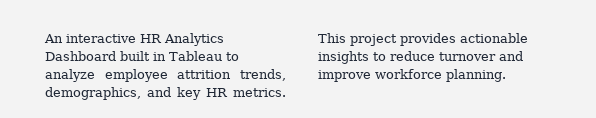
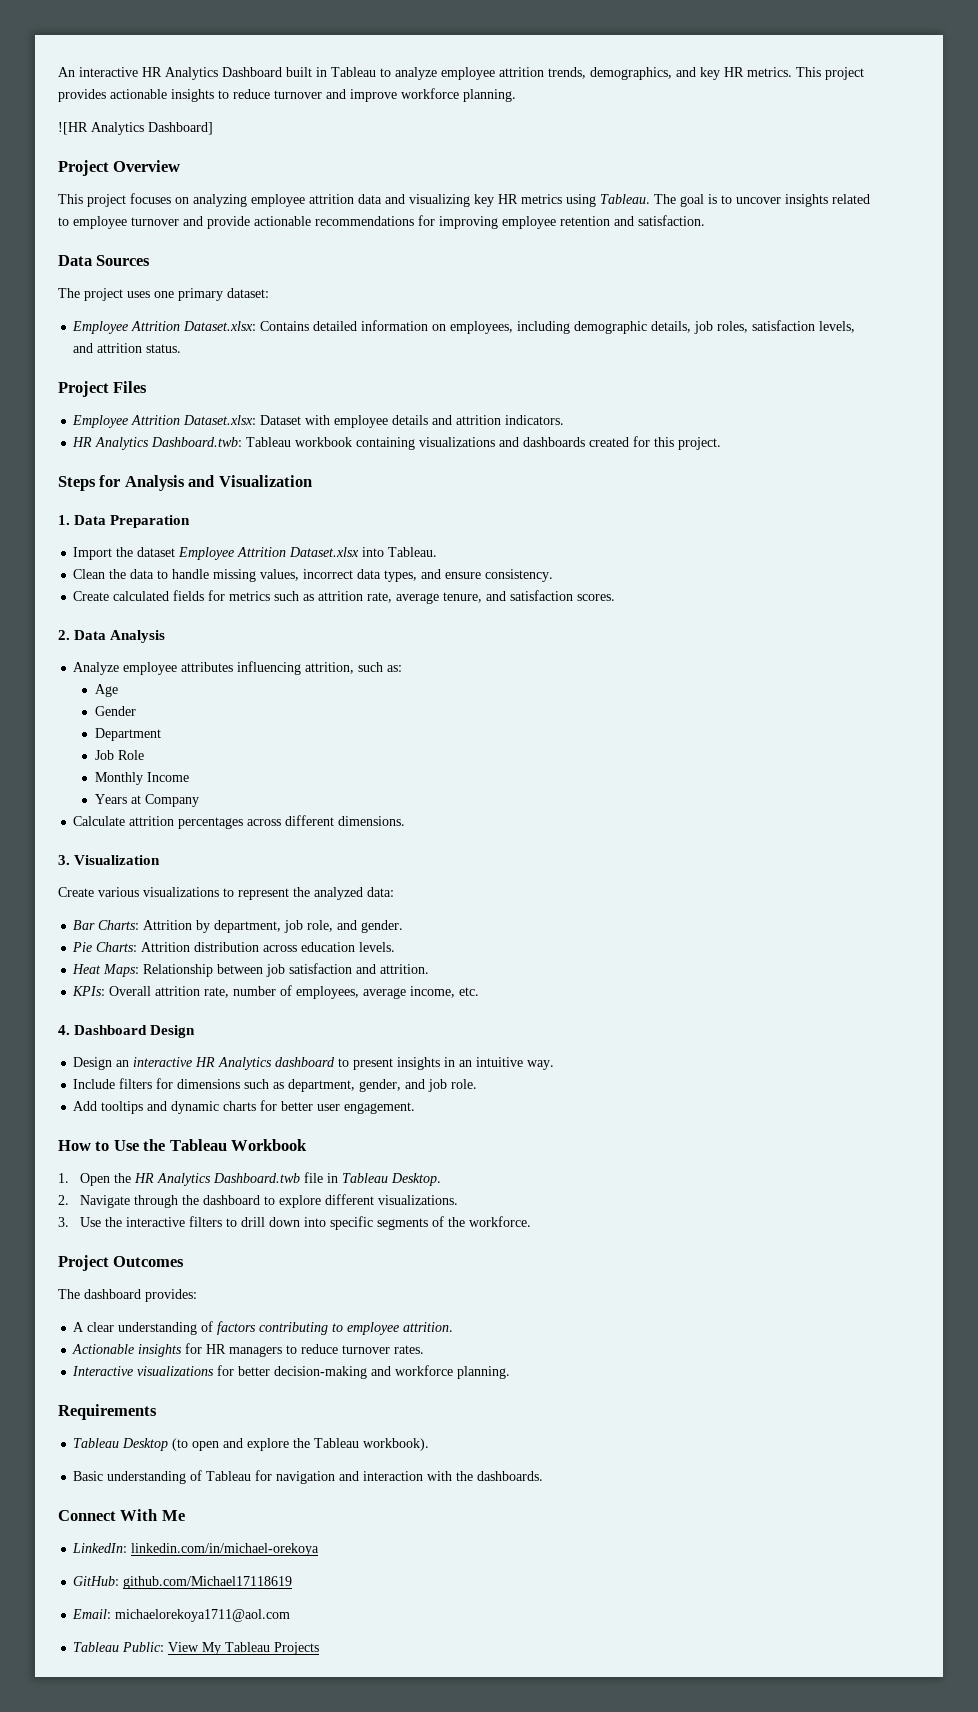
(506, 75) none -> [58,122,213,135] [58,160,181,176] [58,193,870,207] [58,215,705,229] [58,255,151,266] [58,288,269,301] [72,320,856,334] [73,343,182,353] [58,381,148,397] [72,415,565,428] [72,436,722,450] [58,475,312,491] [58,515,191,528] [73,547,438,560] [73,569,554,582] [73,590,616,604] [58,630,166,643] [73,661,403,675] [94,684,118,697] [94,706,136,716] [94,728,161,741] [94,750,144,760] [94,772,189,785] [94,794,199,807] [73,815,406,829] [58,855,161,865] [58,887,394,900] [73,920,404,933] [72,942,396,952] [72,963,430,977] [72,985,480,999] [58,1025,196,1038] [73,1057,555,1070] [73,1078,478,1092] [73,1100,416,1114] [58,1139,308,1151] [58,1172,441,1186] [58,1194,458,1208] [58,1216,531,1230] [58,1255,185,1271] [58,1289,197,1302] [73,1321,454,1335] [72,1343,425,1357] [72,1365,511,1379] [58,1404,157,1420] [73,1438,430,1451] [73,1470,544,1484] [58,1509,185,1521] [72,1543,320,1556] [73,1576,293,1589] [72,1609,291,1622] [73,1642,320,1655] // ![HR Analytics Dashboard] // Project Overview // This project focuses on analyzing employee attrition data and visualizing key HR metrics using Tableau. The goal is to uncover insights related to employee turnover and provide actionable recommendations for improving employee retention and satisfaction. // Data Sources // The project uses one primary dataset: // Employee Attrition Dataset.xlsx: Contains detailed information on employees, including demographic details, job roles, satisfaction levels, and attrition status. // Project Files // Employee Attrition Dataset.xlsx: Dataset with employee details and attrition indicators. // HR Analytics Dashboard.twb: Tableau workbook containing visualizations and dashboards created for this project. // Steps for Analysis and Visualization // 1. Data Preparation // Import the dataset Employee Attrition Dataset.xlsx into Tableau. // Clean the data to handle missing values, incorrect data types, and ensure consistency. // Create calculated fields for metrics such as attrition rate, average tenure, and satisfaction scores. // 2. Data Analysis // Analyze employee attributes influencing attrition, such as: // Age // Gender // Department // Job Role // Monthly Income // Years at Company // Calculate attrition percentages across different dimensions. // 3. Visualization // Create various visualizations to represent the analyzed data: // Bar Charts: Attrition by department, job role, and gender. // Pie Charts: Attrition distribution across education levels. // Heat Maps: Relationship between job satisfaction and attrition. // KPIs: Overall attrition rate, number of employees, average income, etc. // 4. Dashboard Design // Design an interactive HR Analytics dashboard to present insights in an intuitive way. // Include filters for dimensions such as department, gender, and job role. // Add tooltips and dynamic charts for better user engagement. // How to Use the Tableau Workbook // 1. Open the HR Analytics Dashboard.twb file in Tableau Desktop. // 2. Navigate through the dashboard to explore different visualizations. // 3. Use the interactive filters to drill down into specific segments of the workforce. // Project Outcomes // The dashboard provides: // A clear understanding of factors contributing to employee attrition. // Actionable insights for HR managers to reduce turnover rates. // Interactive visualizations for better decision-making and workforce planning. // Requirements // Tableau Desktop (to open and explore the Tableau workbook). // Basic understanding of Tableau for navigation and interaction with the dashboards. // Connect With Me // LinkedIn: linkedin.com/in/michael-orekoya // GitHub: github.com/Michael17118619 // Email: michaelorekoya1711@aol.com // Tableau Public: View My Tableau Projects

